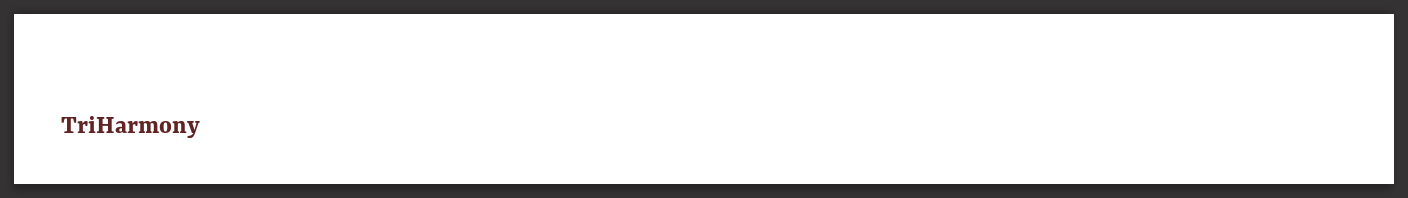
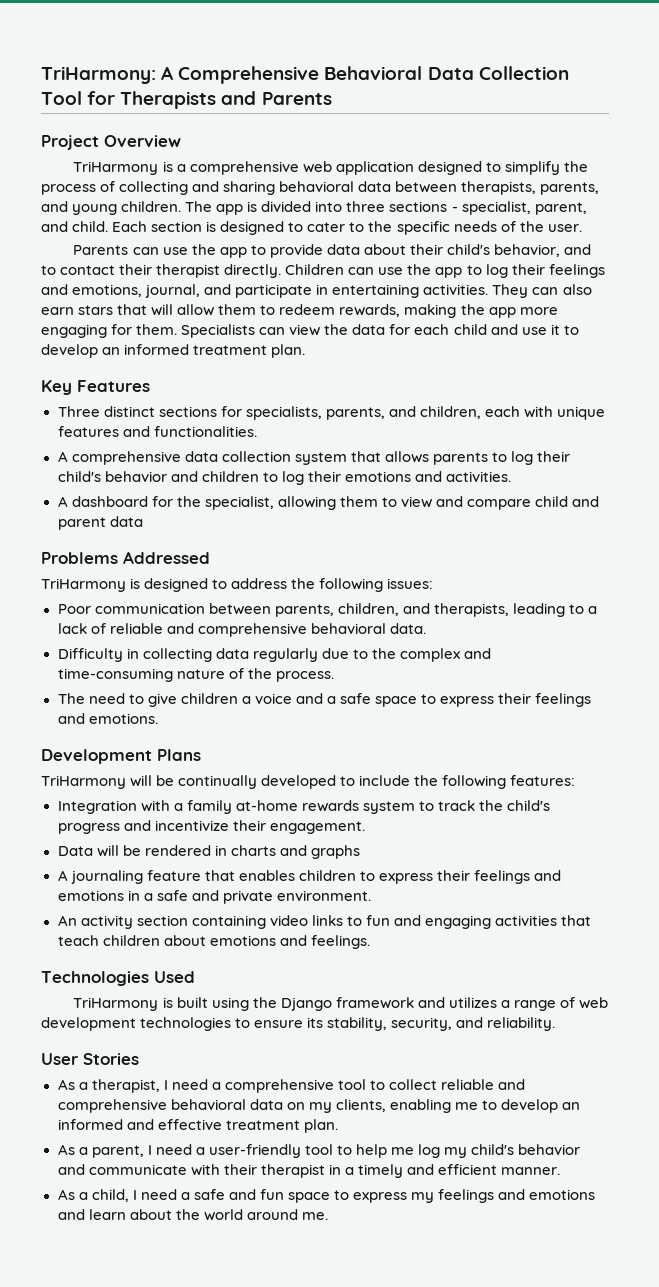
[61,116,200,138] TriHarmony -> [41,66,569,84] [41,91,332,109] [41,135,181,150] [73,161,588,175] [41,181,600,195] [41,201,587,215] [41,221,582,235] [73,244,592,258] [41,264,605,278] [41,284,592,298] [41,304,558,318] [41,324,579,338] [41,344,306,358] [41,380,150,395] [57,406,606,420] [57,426,257,437] [57,451,571,465] [57,471,511,485] [57,496,600,510] [57,516,143,530] [41,551,210,564] [41,578,434,592] [57,603,597,617] [57,623,426,637] [57,648,491,662] [57,668,334,682] [57,693,592,707] [57,713,158,724] [41,749,201,764] [41,775,576,789] [57,800,551,814] [57,820,365,834] [57,845,360,859] [57,870,561,884] [57,890,371,904] [57,915,592,929] [57,935,370,949] [41,971,195,986] [73,997,609,1011] [41,1017,556,1031] [41,1053,139,1065] [57,1079,526,1093] [57,1099,580,1113] [57,1119,338,1133] [57,1144,581,1158] [57,1164,561,1178] [57,1189,596,1203] [57,1209,328,1221] TriHarmony: A Comprehensive Behavioral Data Collection Tool for Therapists and Parents // Project Overview // TriHarmony is a comprehensive web application designed to simplify the process of collecting and sharing behavioral data between therapists, parents, and young children. The app is divided into three sections - specialist, parent, and child. Each section is designed to cater to the specific needs of the user. // Parents can use the app to provide data about their child's behavior, and to contact their therapist directly. Children can use the app to log their feelings and emotions, journal, and participate in entertaining activities. They can also earn stars that will allow them to redeem rewards, making the app more engaging for them. Specialists can view the data for each child and use it to develop an informed treatment plan. // Key Features // Three distinct sections for specialists, parents, and children, each with unique features and functionalities. // A comprehensive data collection system that allows parents to log their child's behavior and children to log their emotions and activities. // A dashboard for the specialist, allowing them to view and compare child and parent data // Problems Addressed // TriHarmony is designed to address the following issues: // Poor communication between parents, children, and therapists, leading to a lack of reliable and comprehensive behavioral data. // Difficulty in collecting data regularly due to the complex and time-consuming nature of the process. // The need to give children a voice and a safe space to express their feelings and emotions. // Development Plans // TriHarmony will be continually developed to include the following features: // Integration with a family at-home rewards system to track the child's progress and incentivize their engagement. // Data will be rendered in charts and graphs // A journaling feature that enables children to express their feelings and emotions in a safe and private environment. // An activity section containing video links to fun and engaging activities that teach children about emotions and feelings. // Technologies Used // TriHarmony is built using the Django framework and utilizes a range of web development technologies to ensure its stability, security, and reliability. // User Stories // As a therapist, I need a comprehensive tool to collect reliable and comprehensive behavioral data on my clients, enabling me to develop an informed and effective treatment plan. // As a parent, I need a user-friendly tool to help me log my child's behavior and communicate with their therapist in a timely and efficient manner. // As a child, I need a safe and fun space to express my feelings and emotions and learn about the world around me.

